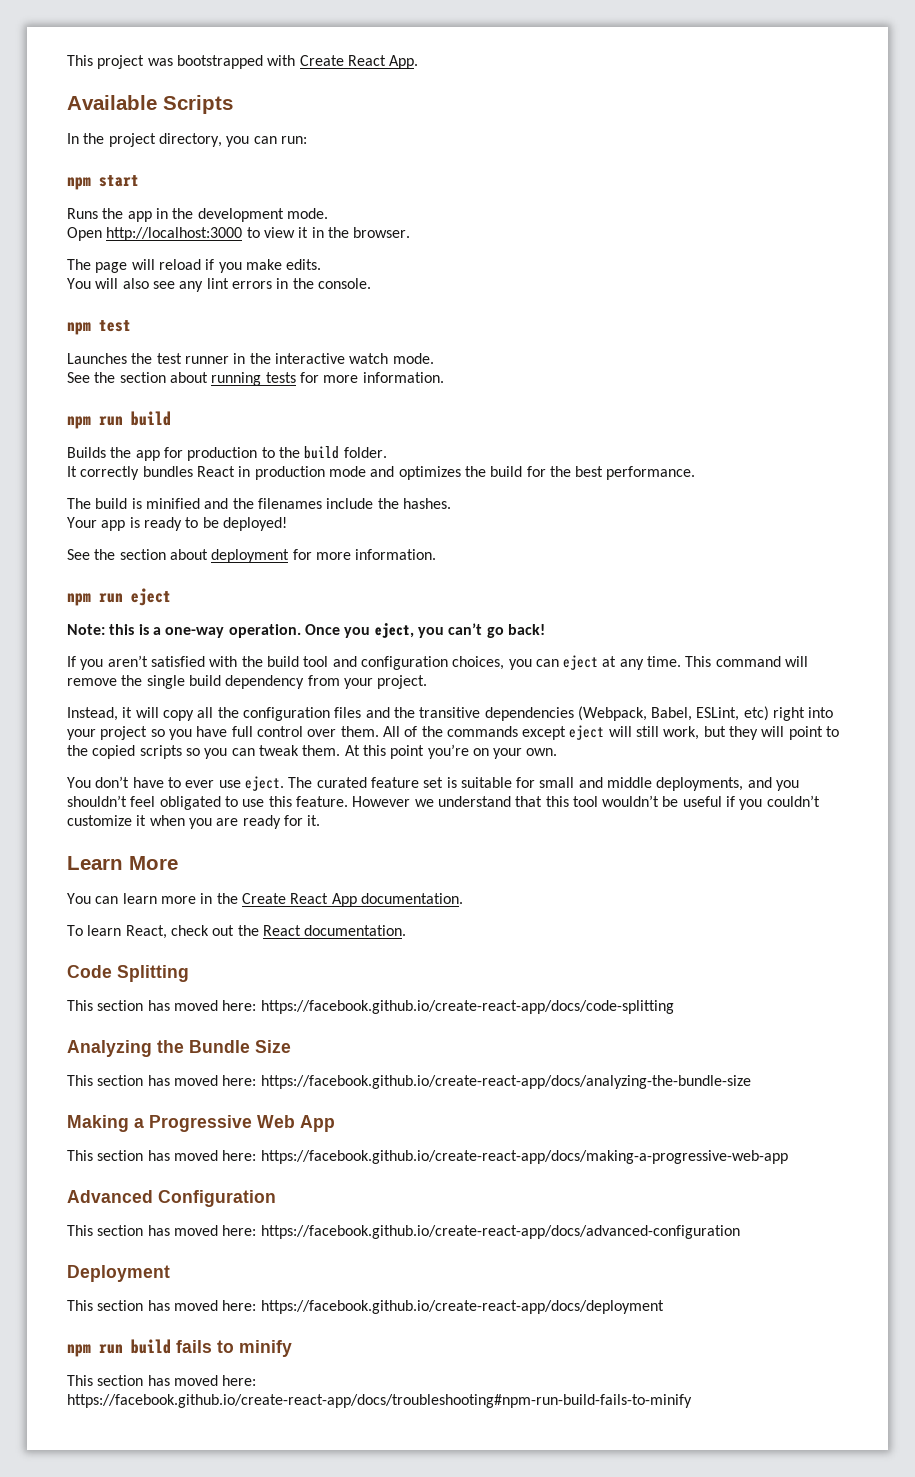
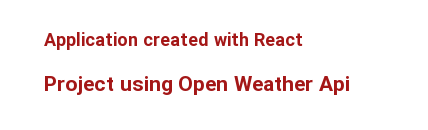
[67,55,419,69] [67,95,233,114] [67,133,307,147] [67,175,139,190] [67,208,328,222] [67,227,411,241] [67,259,322,273] [67,278,371,292] [67,320,131,335] [67,353,434,364] [67,372,444,386] [67,411,171,429] [67,446,387,461] [67,466,696,480] [67,498,451,509] [67,517,287,531] [67,549,437,563] [67,588,171,606] [67,623,545,638] [67,655,809,670] [67,675,428,689] [67,706,834,721] [67,725,840,740] [67,744,558,759] [67,776,800,791] [67,795,820,810] [67,815,321,829] [67,856,178,870] [67,893,463,907] [67,925,407,939] [67,965,189,982] [67,1000,674,1014] [67,1040,291,1057] [67,1075,751,1089] [67,1115,335,1132] [67,1150,788,1164] [67,1190,276,1207] [67,1225,740,1239] [67,1265,170,1282] [67,1300,664,1314] [67,1339,292,1357] [67,1375,257,1386] [67,1394,692,1408] This project was bootstrapped with Create React App. // Available Scripts // In the project directory, you can run: // npm start // Runs the app in the development mode. // Open http://localhost:3000 to view it in the browser. // The page will reload if you make edits. // You will also see any lint errors in the console. // npm test // Launches the test runner in the interactive watch mode. // See the section about running tests for more information. // npm run build // Builds the app for production to the build folder. // It correctly bundles React in production mode and optimizes the build for the best performance. // The build is minified and the filenames include the hashes. // Your app is ready to be deployed! // See the section about deployment for more information. // npm run eject // Note: this is a one-way operation. Once you eject, you can’t go back! // If you aren’t satisfied with the build tool and configuration choices, you can eject at any time. This command will remove the single build dependency from your project. // Instead, it will copy all the configuration files and the transitive dependencies (Webpack, Babel, ESLint, etc) right into your project so you have full control over them. All of the commands except eject will still work, but they will point to the copied scripts so you can tweak them. At this point you’re on your own. // You don’t have to ever use eject. The curated feature set is suitable for small and middle deployments, and you shouldn’t feel obligated to use this feature. However we understand that this tool wouldn’t be useful if you couldn’t customize it when you are ready for it. // Learn More // You can learn more in the Create React App documentation. // To learn React, check out the React documentation. // Code Splitting // This section has moved here: https://facebook.github.io/create-react-app/docs/code-splitting // Analyzing the Bundle Size // This section has moved here: https://facebook.github.io/create-react-app/docs/analyzing-the-bundle-size // Making a Progressive Web App // This section has moved here: https://facebook.github.io/create-react-app/docs/making-a-progressive-web-app // Advanced Configuration // This section has moved here: https://facebook.github.io/create-react-app/docs/advanced-configuration // Deployment // This section has moved here: https://facebook.github.io/create-react-app/docs/deployment // npm run build fails to minify // This section has moved here: https://facebook.github.io/create-react-app/docs/troubleshooting#npm-run-build-fails-to-minify -> [44,32,303,50] [44,76,350,95] Application created with React // Project using Open Weather Api

